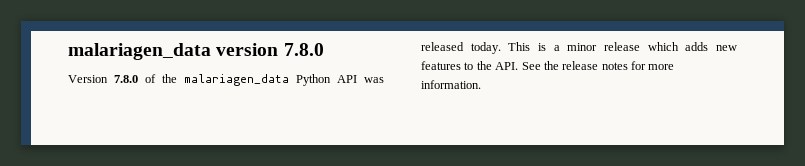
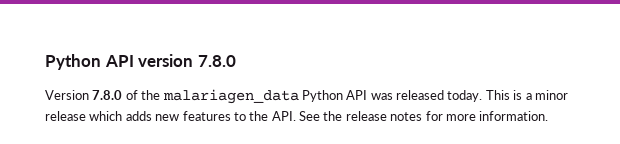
[68,43,211,60] malariagen_data -> [45,54,134,70] Python API

